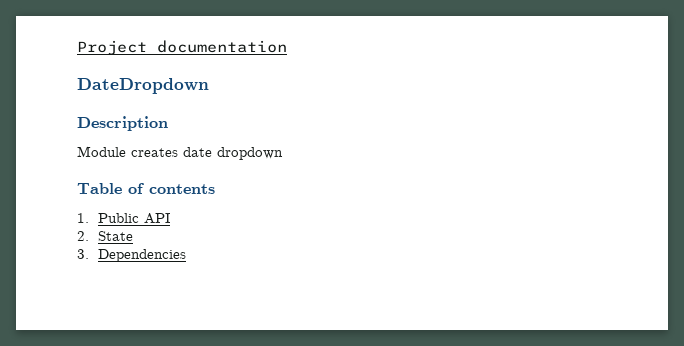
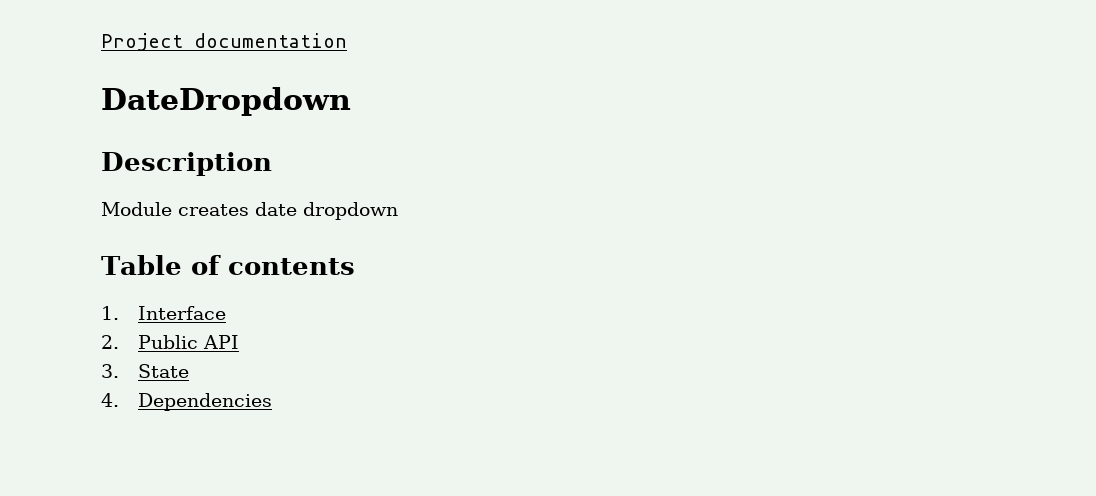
(89, 218) none -> [137,306,226,320] [101,335,119,349] Interface // 2.
[77,231,89,241] 2. -> [101,364,119,378] 3.
[77,249,89,259] 3. -> [101,393,119,407] 4.

